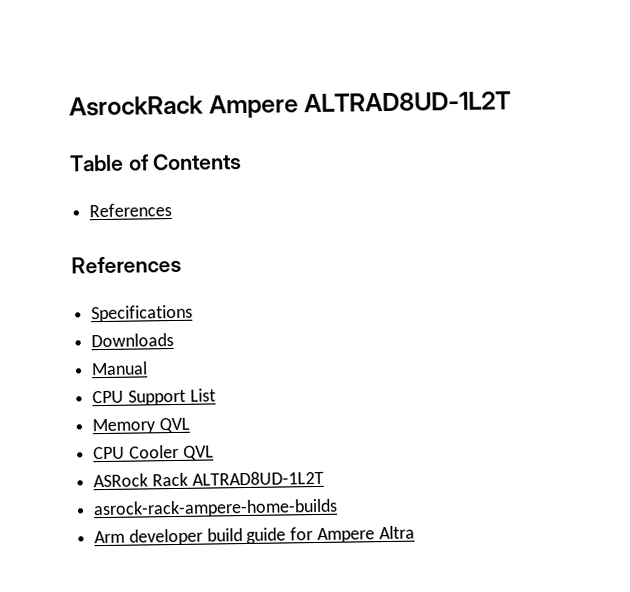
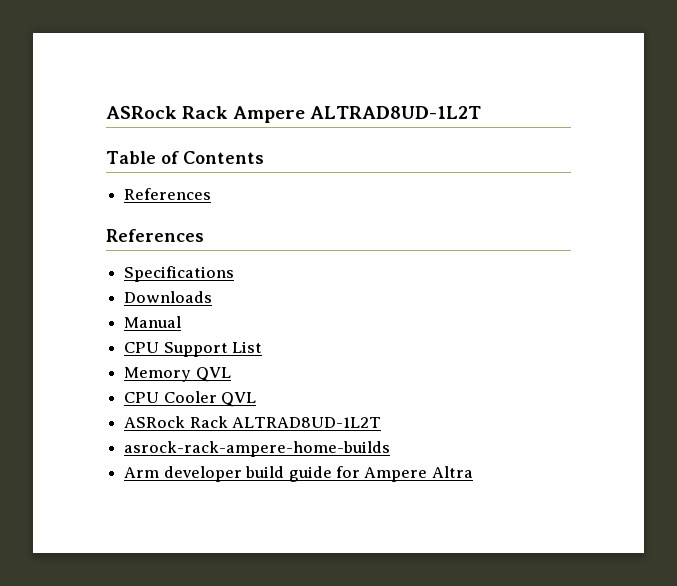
[69,95,204,117] AsrockRack -> [106,106,229,119] ASRock Rack

